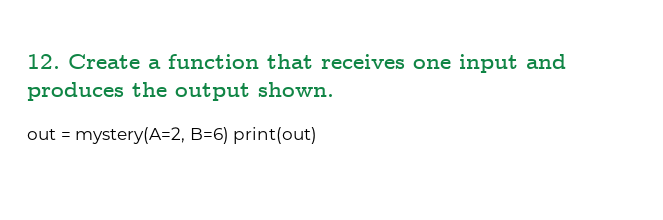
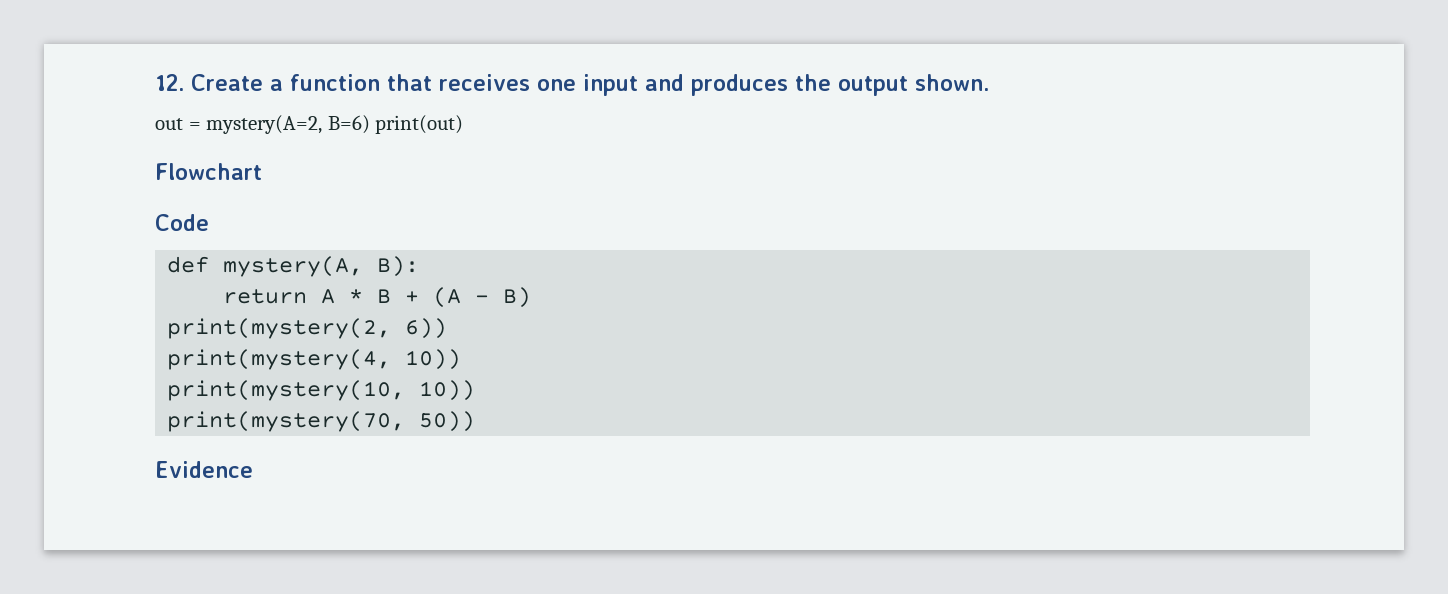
(318, 135) none -> [155,163,262,180] [155,214,209,231] [167,256,420,277] [223,287,532,308] [167,318,448,339] [167,349,462,370] [167,380,476,401] [167,411,476,432] [155,461,253,478] // Flowchart // Code // def mystery(A, B): // return A * B + (A - B) // print(mystery(2, 6)) // print(mystery(4, 10)) // print(mystery(10, 10)) // print(mystery(70, 50)) // Evidence

